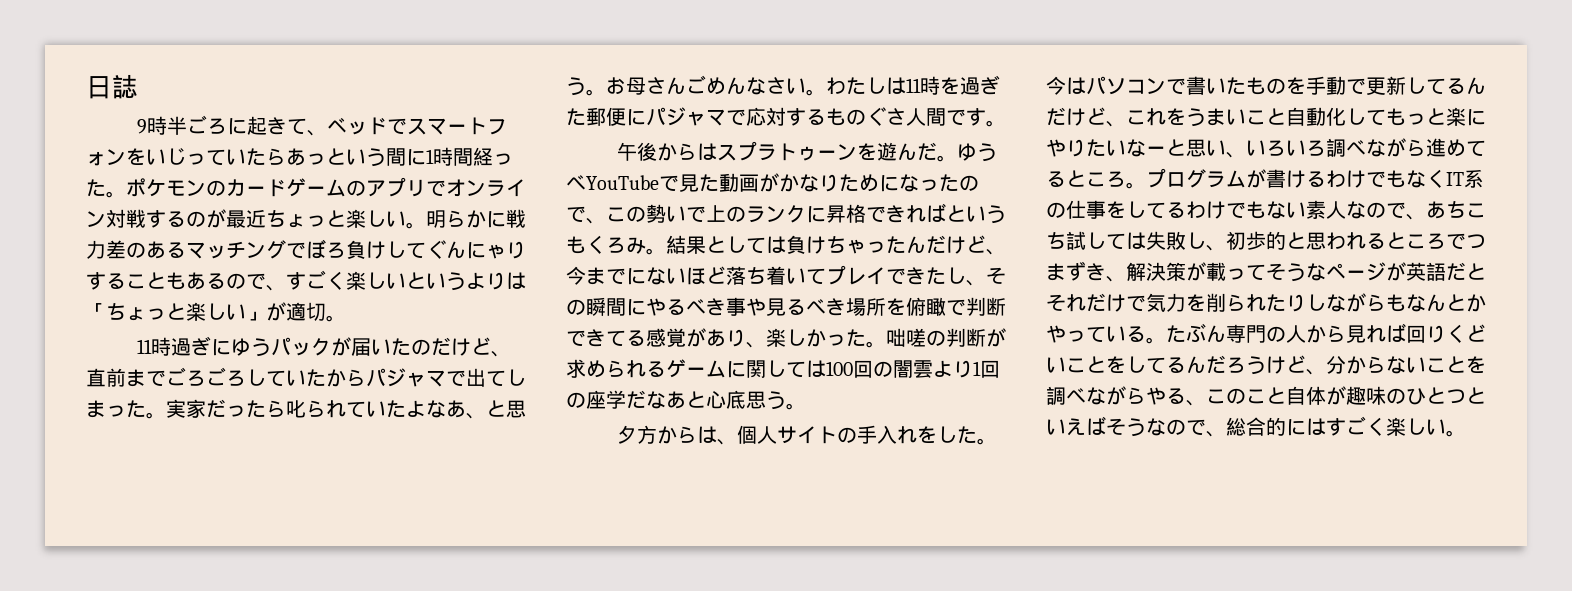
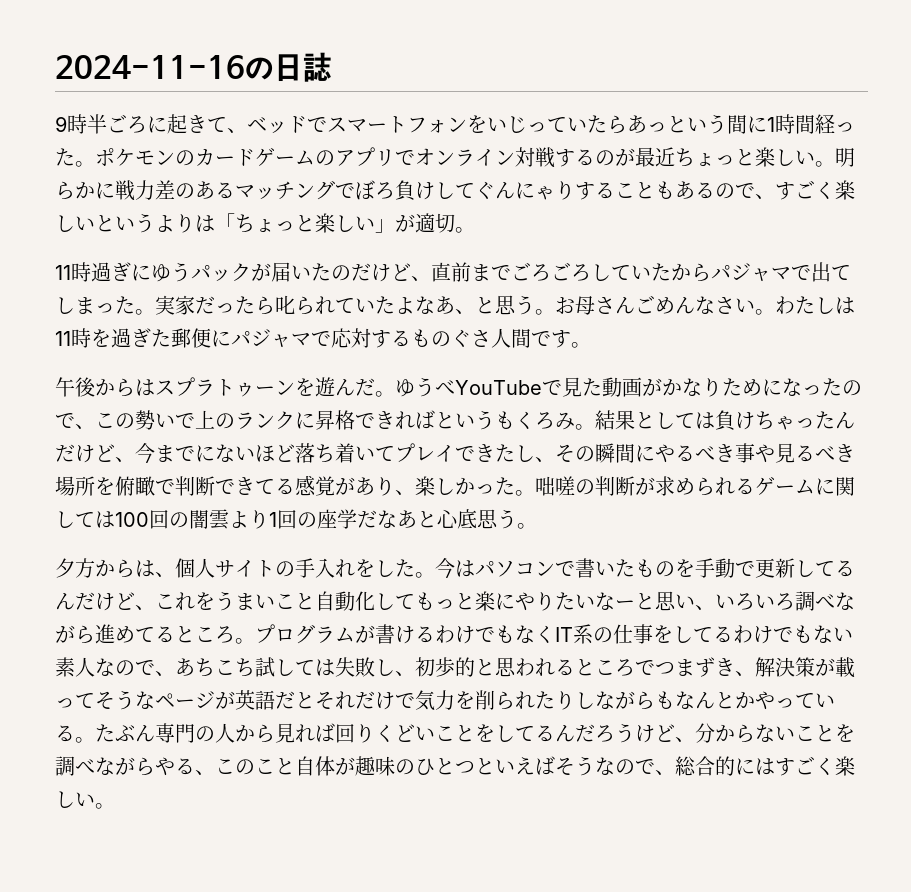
(86, 87) none -> [55,55,274,80] 2024-11-16の

